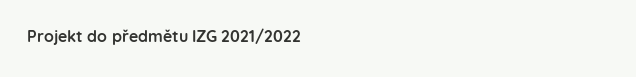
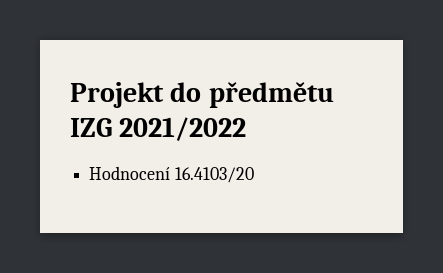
(302, 36) none -> [89,166,254,183] // Hodnocení 16.4103/20

